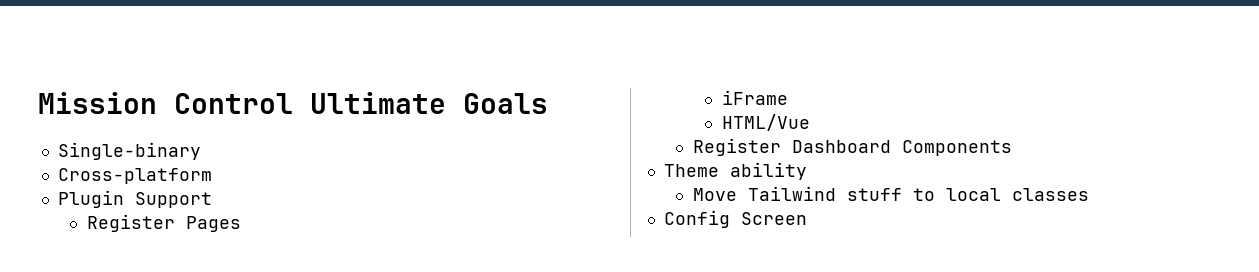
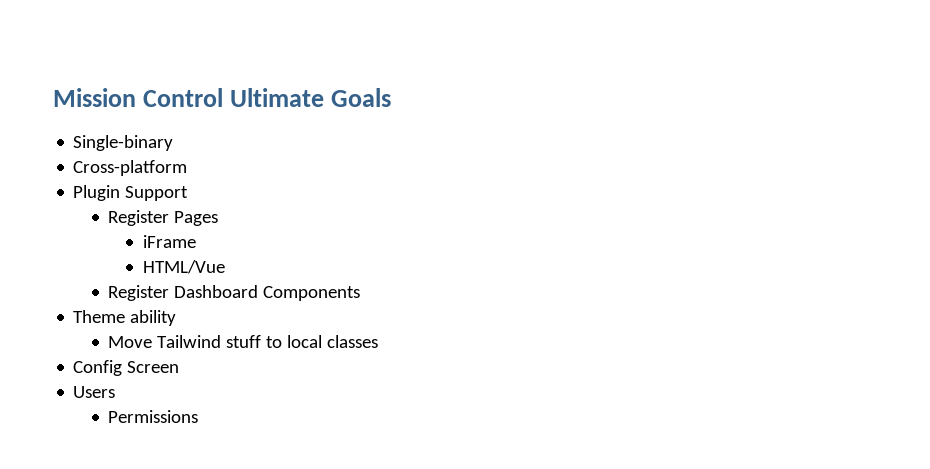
(807, 218) none -> [73,386,116,398] [108,410,199,423] // Users // Permissions

